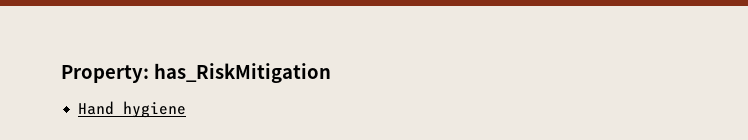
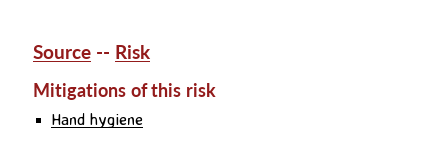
[61,63,331,83] Property: has_RiskMitigation -> [33,45,152,59] [33,83,217,100] Source -- Risk // Mitigations of this risk

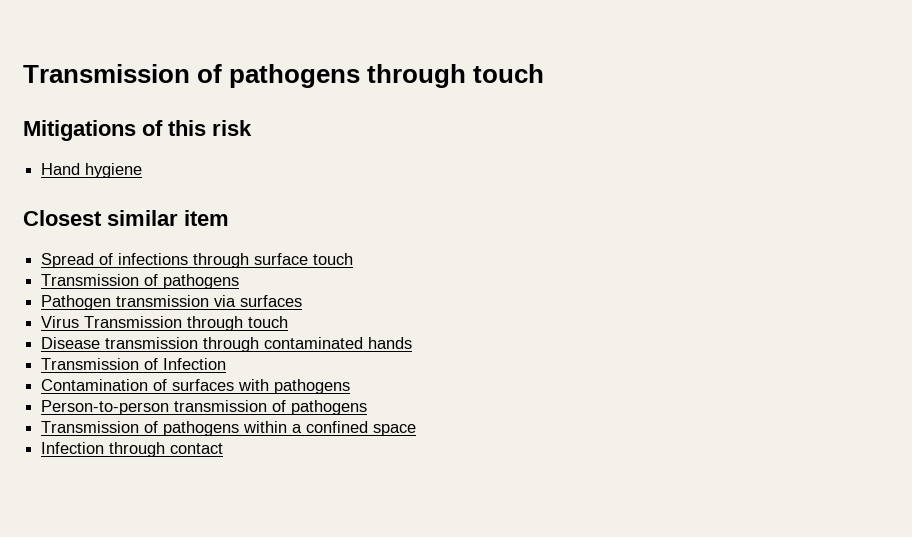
[33,45,152,59] Source -- Risk -> [23,64,545,88] Transmission of pathogens through touch
(143, 120) none -> [23,210,229,226] [41,253,354,268] [41,274,240,289] [41,295,303,310] [41,316,289,331] [41,337,413,352] [41,358,227,370] [41,379,351,394] [41,400,368,415] [41,421,417,436] [41,442,224,457] // Closest similar item // Spread of infections through surface touch // Transmission of pathogens // Pathogen transmission via surfaces // Virus Transmission through touch // Disease transmission through contaminated hands // Transmission of Infection // Contamination of surfaces with pathogens // Person-to-person transmission of pathogens // Transmission of pathogens within a confined space // Infection through contact

